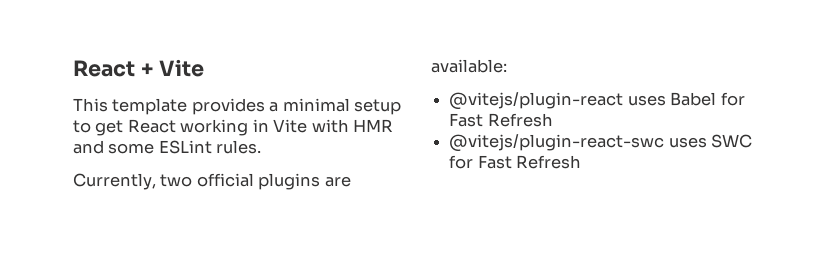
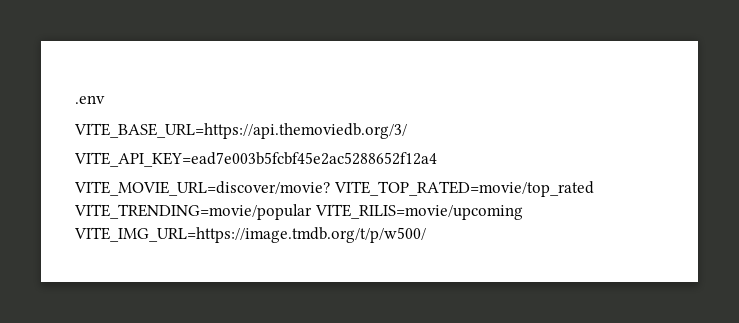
[73,59,205,77] [73,98,402,115] [73,119,394,136] [73,140,262,154] [73,173,351,190] [431,59,507,73] [449,92,745,110] [449,113,553,127] [449,134,753,152] [449,155,582,169] React + Vite // This template provides a minimal setup to get React working in Vite with HMR and some ESLint rules. // Currently, two official plugins are available: // @vitejs/plugin-react uses Babel for Fast Refresh // @vitejs/plugin-react-swc uses SWC for Fast Refresh -> [75,95,105,104] [74,123,407,139] [74,152,437,167] [74,181,594,197] [74,204,523,220] [74,227,426,243] .env // VITE_BASE_URL=https://api.themoviedb.org/3/ // VITE_API_KEY=ead7e003b5fcbf45e2ac5288652f12a4 // VITE_MOVIE_URL=discover/movie? VITE_TOP_RATED=movie/top_rated VITE_TRENDING=movie/popular VITE_RILIS=movie/upcoming VITE_IMG_URL=https://image.tmdb.org/t/p/w500/

